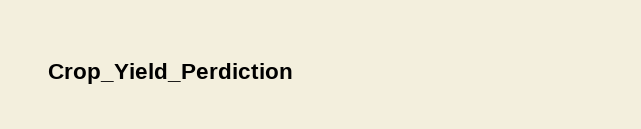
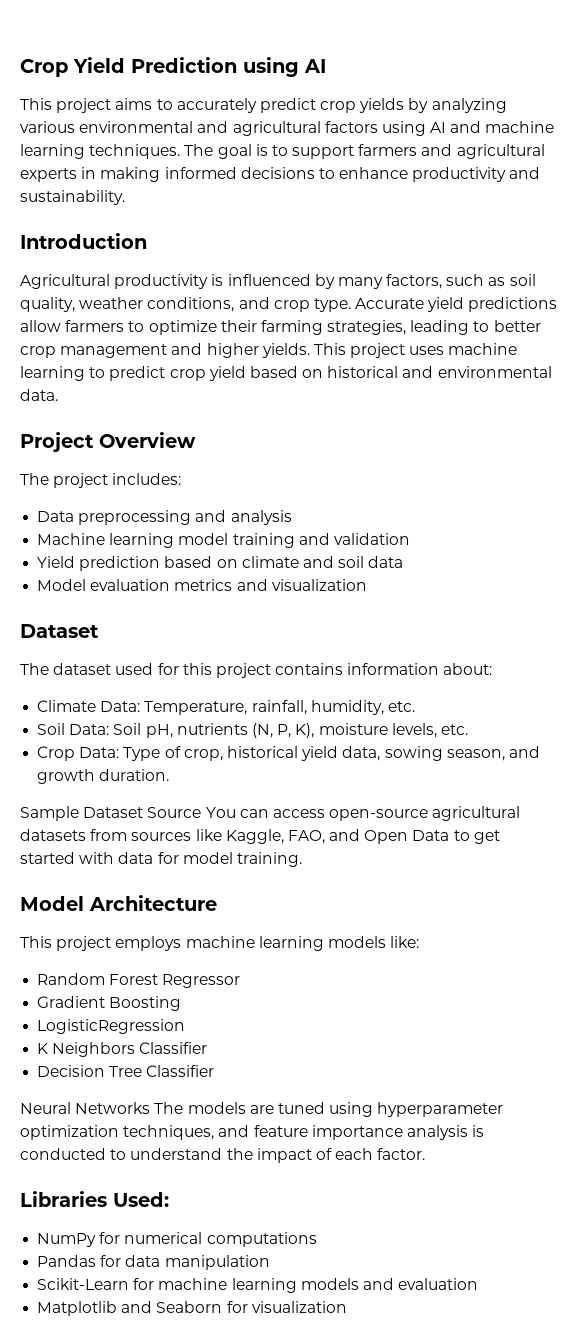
[48,63,293,84] Crop_Yield_Perdiction -> [20,57,326,77] [20,98,507,113] [20,121,555,136] [20,144,545,159] [20,167,541,182] [20,190,125,205] [20,233,147,249] [20,274,536,289] [20,297,558,312] [20,320,541,335] [20,343,518,358] [20,366,552,381] [20,389,58,401] [20,432,196,452] [20,473,182,488] [37,510,292,525] [37,533,410,548] [37,556,404,571] [37,579,367,591] [20,624,99,638] [20,663,493,678] [37,700,415,715] [37,723,468,738] [37,746,540,761] [37,769,170,784] [20,806,521,821] [20,829,500,844] [20,852,302,867] [20,895,217,911] [20,936,420,951] [37,973,241,988] [37,996,182,1011] [37,1019,186,1034] [37,1042,208,1057] [37,1065,215,1077] [20,1102,504,1117] [20,1125,485,1140] [20,1148,426,1163] [20,1191,169,1207] [37,1232,317,1247] [37,1255,270,1270] [37,1278,479,1293] [37,1301,347,1316] Crop Yield Prediction using AI // This project aims to accurately predict crop yields by analyzing various environmental and agricultural factors using AI and machine learning techniques. The goal is to support farmers and agricultural experts in making informed decisions to enhance productivity and sustainability. // Introduction // Agricultural productivity is influenced by many factors, such as soil quality, weather conditions, and crop type. Accurate yield predictions allow farmers to optimize their farming strategies, leading to better crop management and higher yields. This project uses machine learning to predict crop yield based on historical and environmental data. // Project Overview // The project includes: // Data preprocessing and analysis // Machine learning model training and validation // Yield prediction based on climate and soil data // Model evaluation metrics and visualization // Dataset // The dataset used for this project contains information about: // Climate Data: Temperature, rainfall, humidity, etc. // Soil Data: Soil pH, nutrients (N, P, K), moisture levels, etc. // Crop Data: Type of crop, historical yield data, sowing season, and growth duration. // Sample Dataset Source You can access open-source agricultural datasets from sources like Kaggle, FAO, and Open Data to get started with data for model training. // Model Architecture // This project employs machine learning models like: // Random Forest Regressor // Gradient Boosting // LogisticRegression // K Neighbors Classifier // Decision Tree Classifier // Neural Networks The models are tuned using hyperparameter optimization techniques, and feature importance analysis is conducted to understand the impact of each factor. // Libraries Used: // NumPy for numerical computations // Pandas for data manipulation // Scikit-Learn for machine learning models and evaluation // Matplotlib and Seaborn for visualization

